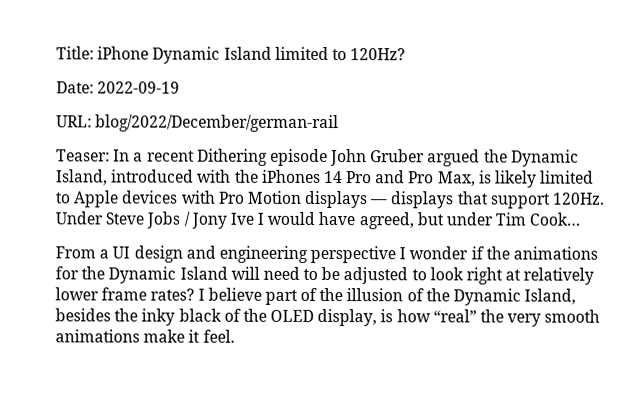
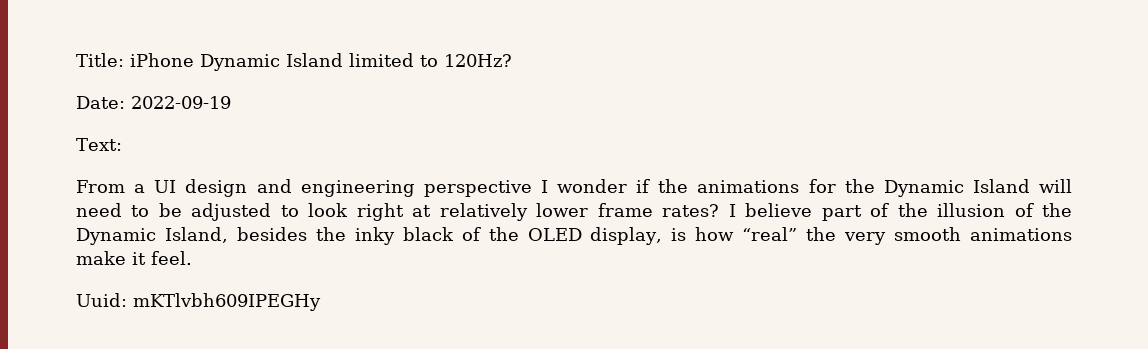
[56,114,340,133] [56,148,579,167] [56,169,595,188] [55,190,606,209] [55,211,581,230] URL: blog/2022/December/german-rail // Teaser: In a recent Dithering episode John Gruber argued the Dynamic Island, introduced with the iPhones 14 Pro and Pro Max, is likely limited to Apple devices with Pro Motion displays — displays that support 120Hz. Under Steve Jobs / Jony Ive I would have agreed, but under Tim Cook… -> [76,138,122,151] Text:
(235, 336) none -> [76,293,321,311] // Uuid: mKTlvbh609IPEGHy

